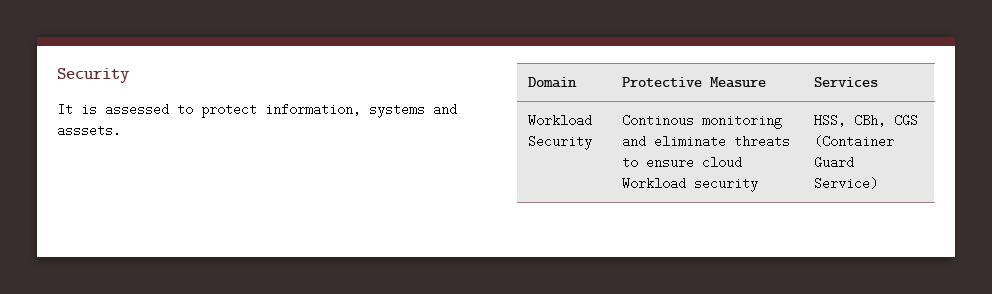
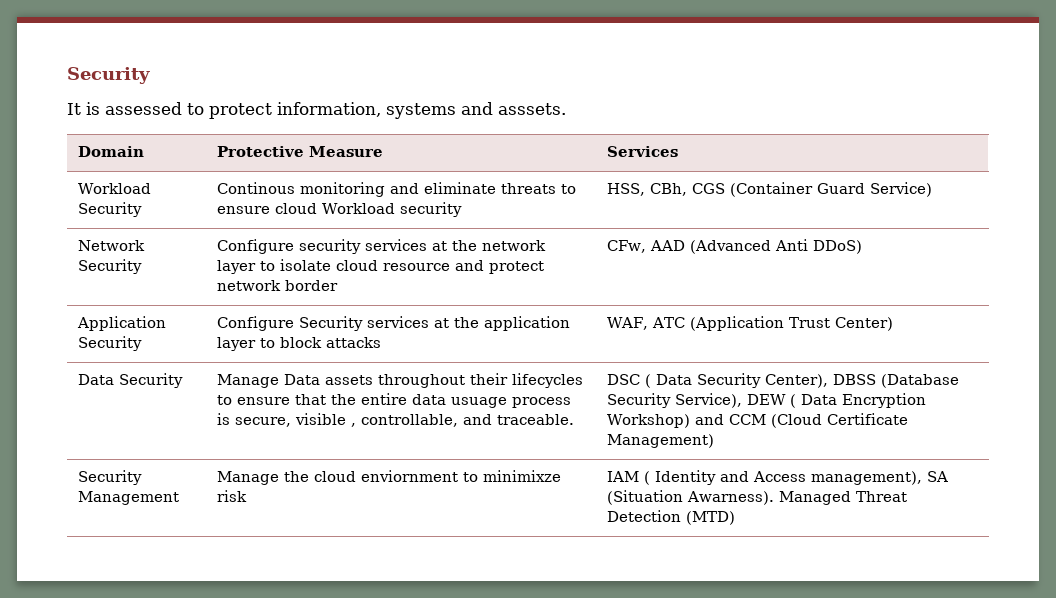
(878, 183) none -> [77,240,145,251] [77,259,142,274] [216,239,546,254] [216,259,544,274] [216,280,338,291] [606,239,862,254] [76,316,166,331] [77,336,142,351] [216,316,570,331] [216,337,381,351] [606,316,893,331] [77,373,183,388] [216,373,583,388] [216,393,571,408] [216,413,574,427] [606,373,959,388] [606,393,926,408] [606,413,908,428] [606,434,714,448] [77,470,142,485] [77,491,179,505] [216,470,561,485] [216,490,247,502] [606,470,948,485] [606,490,907,505] [606,510,735,525] // Network Security | Configure security services at the network layer to isolate cloud resource and protect network border | CFw, AAD (Advanced Anti DDoS) // Application Security | Configure Security services at the application layer to block attacks | WAF, ATC (Application Trust Center) // Data Security | Manage Data assets throughout their lifecycles to ensure that the entire data usuage process is secure, visible , controllable, and traceable. | DSC ( Data Security Center), DBSS (Database Security Service), DEW ( Data Encryption Workshop) and CCM (Cloud Certificate Management) // Security Management | Manage the cloud enviornment to minimixze risk | IAM ( Identity and Access management), SA (Situation Awarness). Managed Threat Detection (MTD)

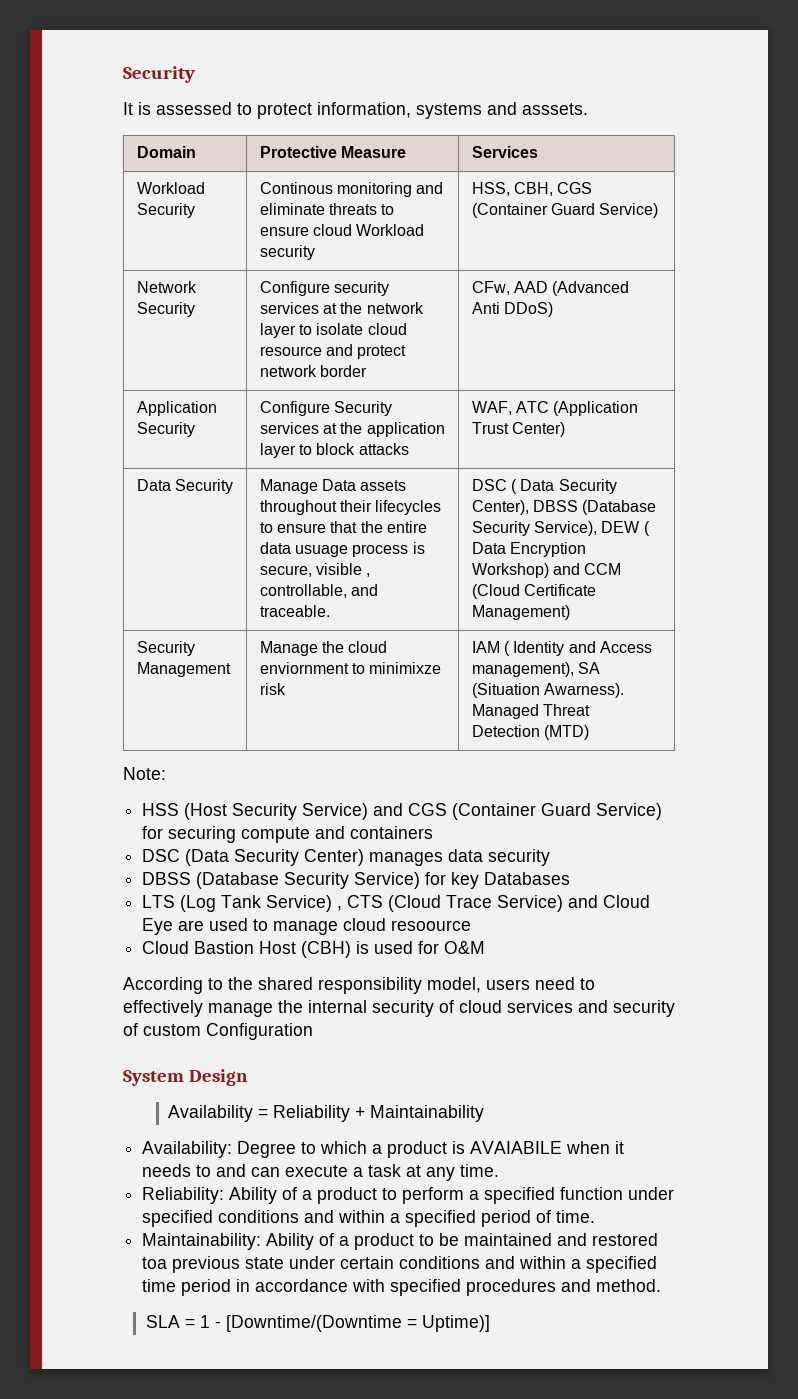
[649,183,687,196] CBh, -> [514,182,554,196] CBH,
(735, 518) none -> [123,767,166,780] [142,803,663,820] [142,826,434,843] [142,849,551,866] [142,872,571,889] [142,895,651,912] [142,918,472,935] [142,941,486,958] [123,977,595,994] [123,1000,675,1017] [123,1023,313,1040] [123,1069,248,1086] [168,1105,485,1122] [142,1141,625,1158] [142,1164,500,1181] [142,1187,675,1204] [142,1210,596,1227] [142,1233,659,1250] [142,1256,658,1273] [142,1279,662,1296] [145,1315,490,1332] // Note: // HSS (Host Security Service) and CGS (Container Guard Service) for securing compute and containers // DSC (Data Security Center) manages data security // DBSS (Database Security Service) for key Databases // LTS (Log Tank Service) , CTS (Cloud Trace Service) and Cloud Eye are used to manage cloud resoource // Cloud Bastion Host (CBH) is used for O&M // According to the shared responsibility model, users need to effectively manage the internal security of cloud services and security of custom Configuration // System Design // Availability = Reliability + Maintainability // Availability: Degree to which a product is AVAIABILE when it needs to and can execute a task at any time. // Reliability: Ability of a product to perform a specified function under specified conditions and within a specified period of time. // Maintainability: Ability of a product to be maintained and restored toa previous state under certain conditions and within a specified time period in accordance with specified procedures and method. // SLA = 1 - [Downtime/(Downtime = Uptime)]

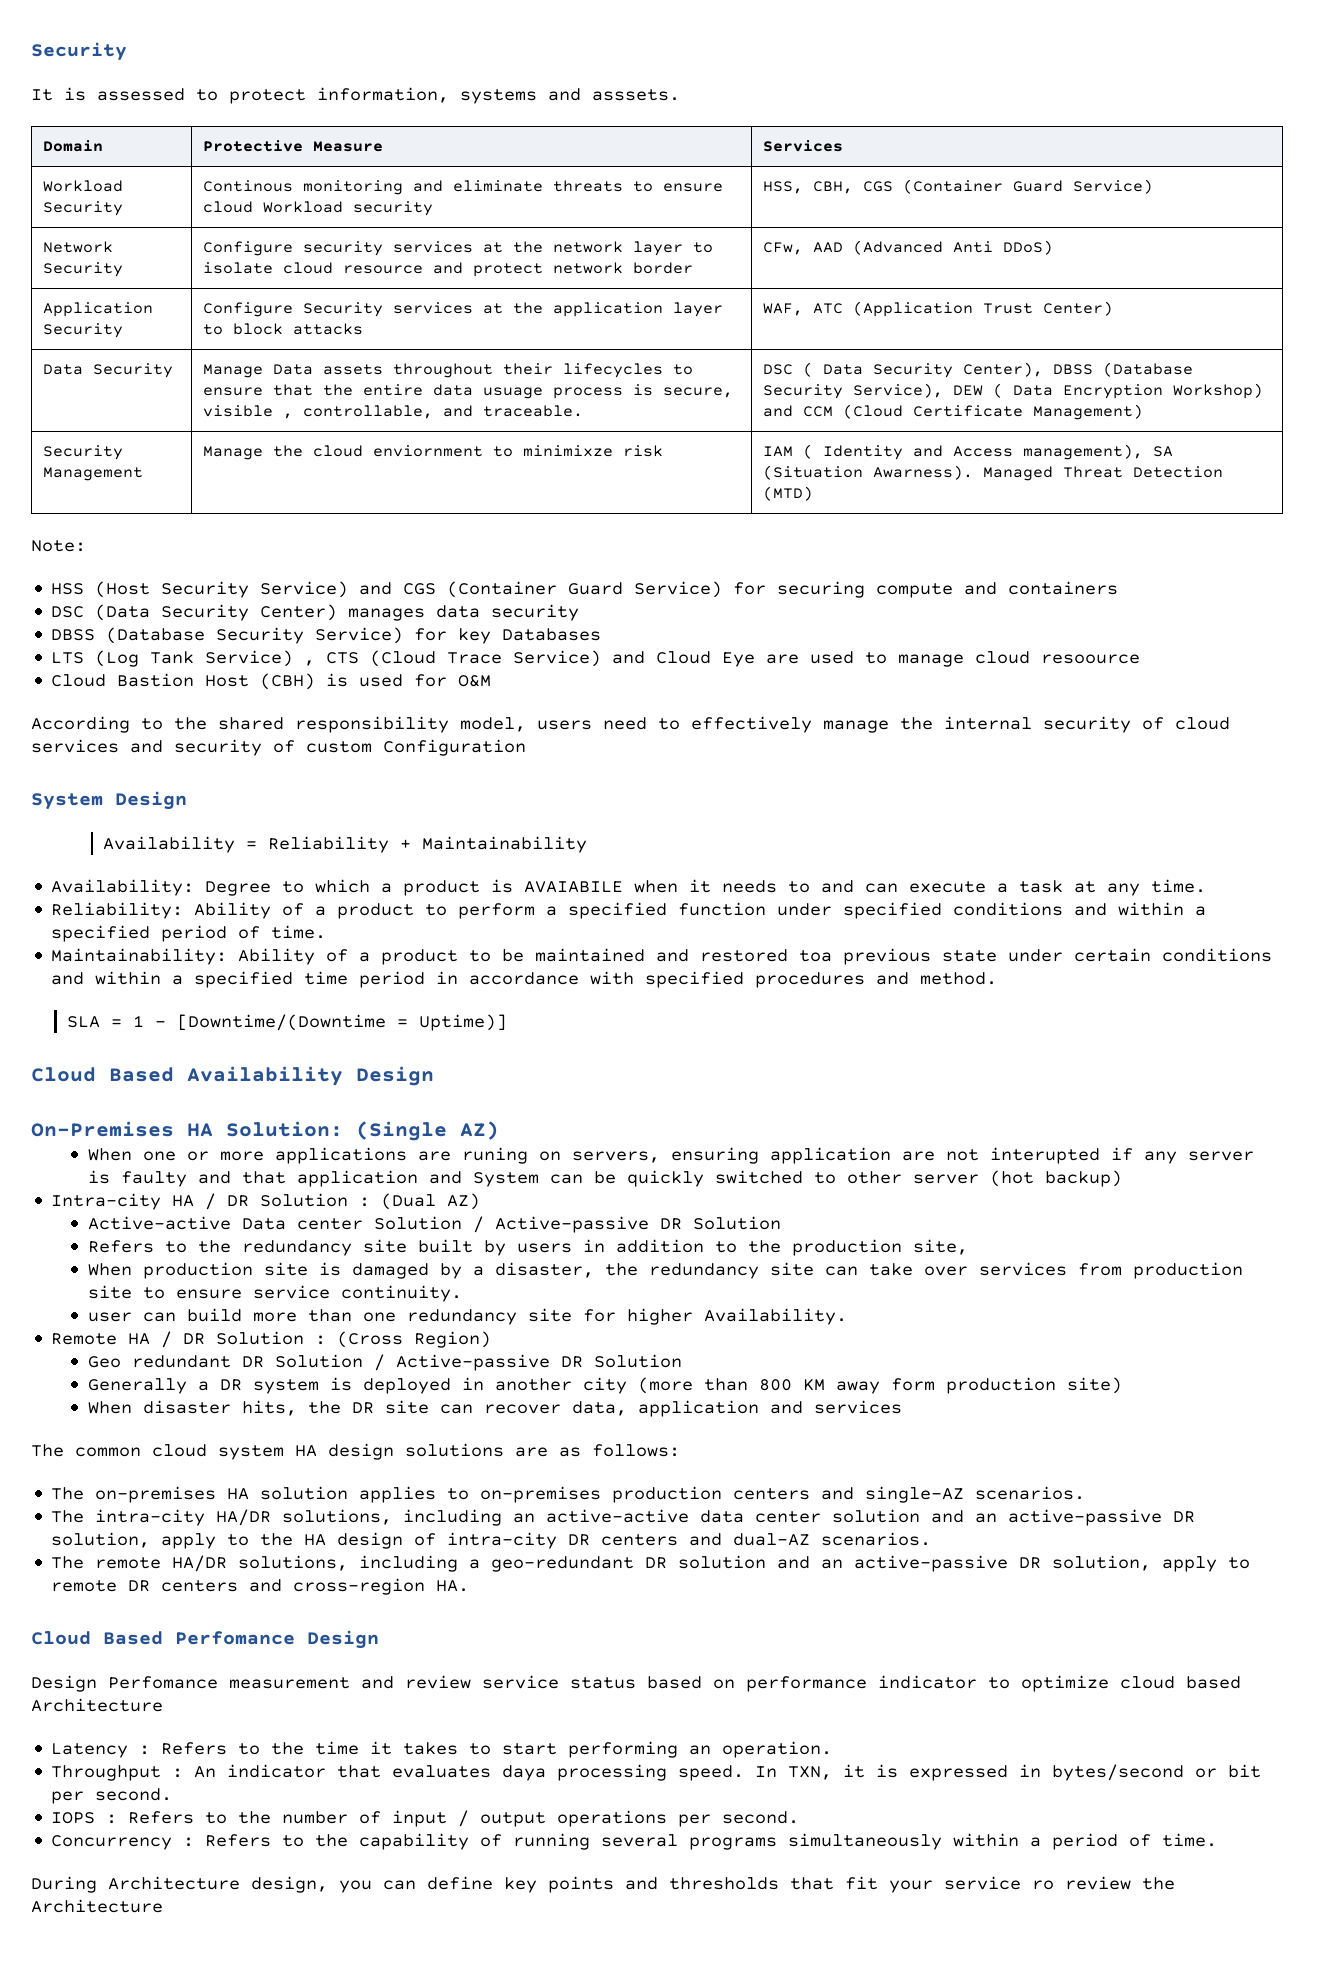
(490, 1323) none -> [31,1066,434,1086] [31,1121,499,1141] [87,1147,1254,1164] [87,1170,1122,1187] [51,1193,481,1210] [87,1216,781,1233] [87,1239,968,1256] [87,1262,1243,1279] [87,1285,462,1302] [87,1308,847,1325] [51,1331,492,1348] [87,1354,682,1371] [87,1377,1122,1394] [87,1400,902,1417] [31,1443,680,1460] [51,1486,1086,1503] [51,1509,1196,1526] [51,1532,932,1549] [51,1555,1251,1572] [51,1578,470,1595] [31,1630,379,1649] [31,1675,1241,1692] [31,1698,163,1712] [51,1741,833,1758] [51,1764,1262,1781] [51,1788,173,1804] [51,1810,800,1827] [51,1833,1218,1850] [31,1876,1175,1893] [31,1899,163,1913] // Cloud Based Availability Design // On-Premises HA Solution: (Single AZ) // When one or more applications are runing on servers, ensuring application are not interupted if any server is faulty and that application and System can be quickly switched to other server (hot backup) // Intra-city HA / DR Solution : (Dual AZ) // Active-active Data center Solution / Active-passive DR Solution // Refers to the redundancy site built by users in addition to the production site, // When production site is damaged by a disaster, the redundancy site can take over services from production site to ensure service continuity. // user can build more than one redundancy site for higher Availability. // Remote HA / DR Solution : (Cross Region) // Geo redundant DR Solution / Active-passive DR Solution // Generally a DR system is deployed in another city (more than 800 KM away form production site) // When disaster hits, the DR site can recover data, application and services // The common cloud system HA design solutions are as follows: // The on-premises HA solution applies to on-premises production centers and single-AZ scenarios. // The intra-city HA/DR solutions, including an active-active data center solution and an active-passive DR solution, apply to the HA design of intra-city DR centers and dual-AZ scenarios. // The remote HA/DR solutions, including a geo-redundant DR solution and an active-passive DR solution, apply to remote DR centers and cross-region HA. // Cloud Based Perfomance Design // Design Perfomance measurement and review service status based on performance indicator to optimize cloud based Architecture // Latency : Refers to the time it takes to start performing an operation. // Throughput : An indicator that evaluates daya processing speed. In TXN, it is expressed in bytes/second or bit per second. // IOPS : Refers to the number of input / output operations per second. // Concurrency : Refers to the capability of running several programs simultaneously within a period of time. // During Architecture design, you can define key points and thresholds that fit your service ro review the Architecture

